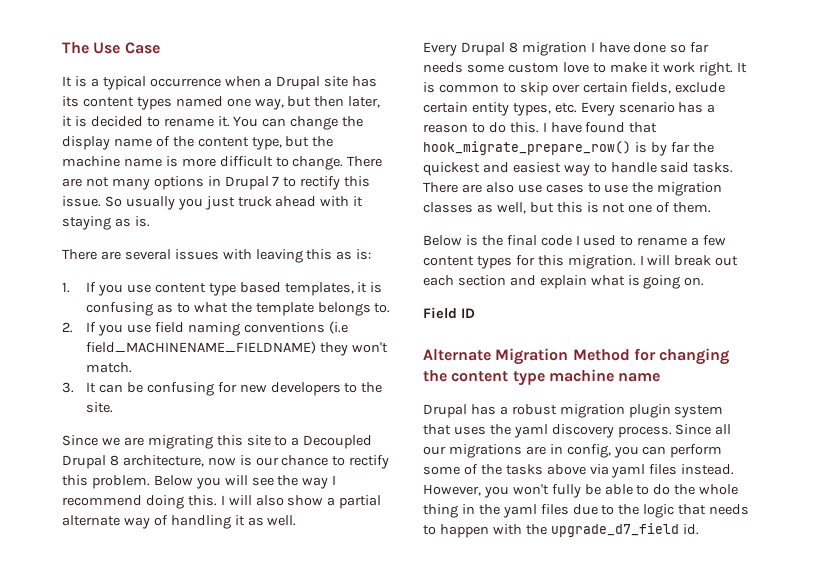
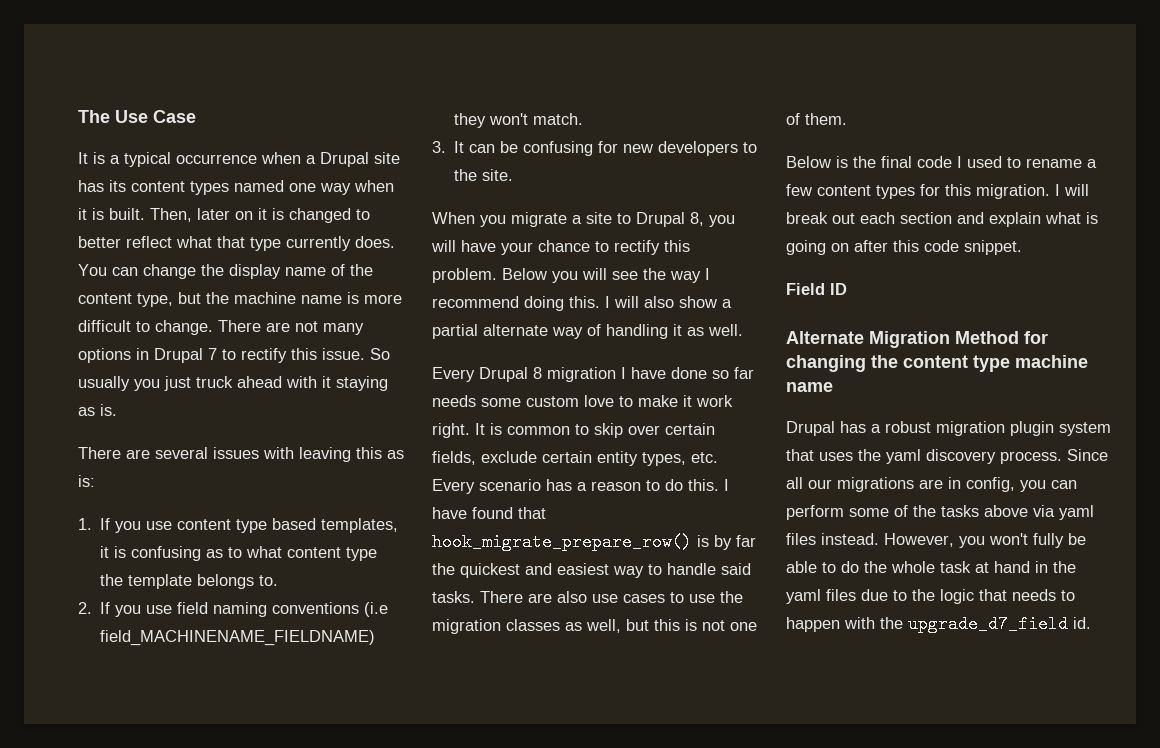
[254,96,381,110] [62,116,230,127] way, but then later, it is decided to rename it. -> [320,180,394,195] [78,208,370,223] [78,236,395,251] way when it is built. Then, later on it is changed to better reflect what that type currently does.
(228, 307) none -> [287,547,378,561] content type
[62,435,373,449] [62,455,279,469] Since we are migrating this site to a Decoupled Drupal 8 architecture, now is our -> [432,212,735,227] [431,240,533,255] When you migrate a site to Drupal 8, you will have your
[684,277,705,286] on. -> [831,240,1022,255] on after this code snippet.
[423,504,458,518] thing -> [940,561,1030,573] task at hand

